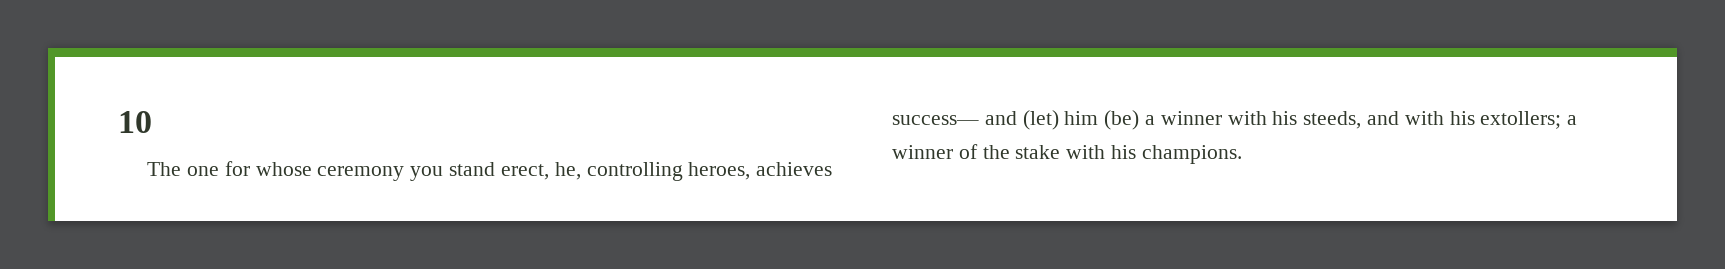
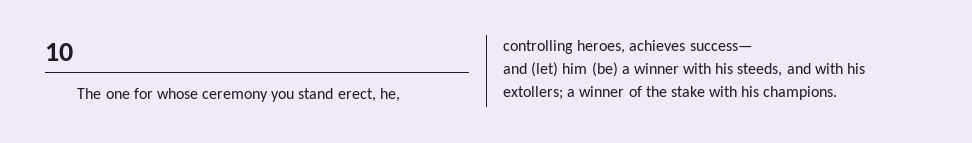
(979, 120) none -> (752, 47) //

